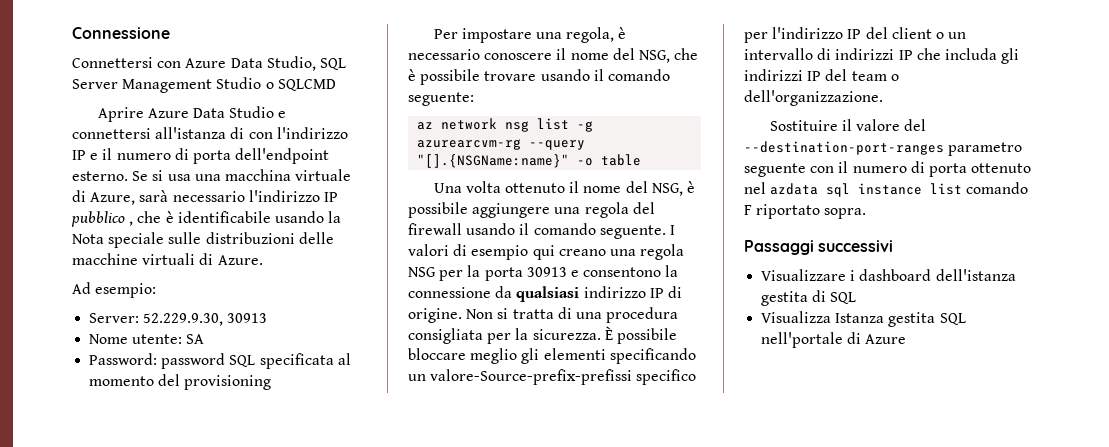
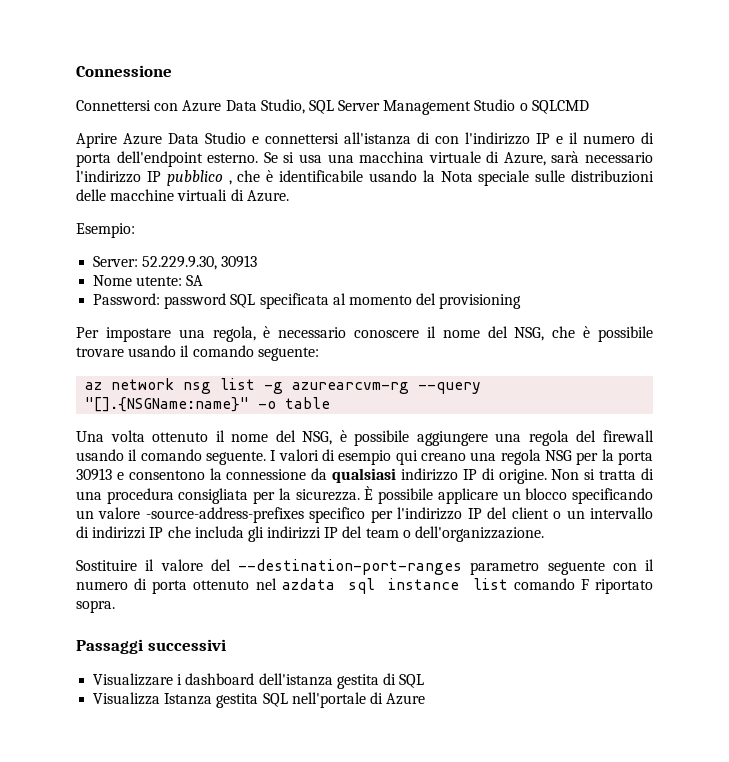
[72,282,157,298] Ad esempio: -> [76,223,135,238] Esempio:
[408,348,696,364] [408,369,633,385] bloccare meglio gli elementi specificando un valore-Source-prefix-prefissi -> [437,488,654,504] [76,507,304,523] applicare un blocco specificando un valore -source-address-prefixes

